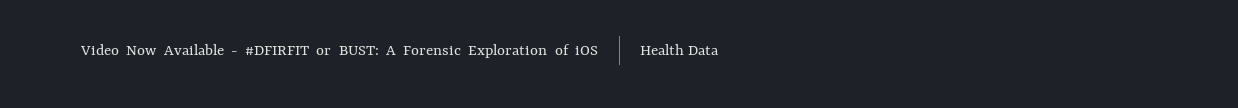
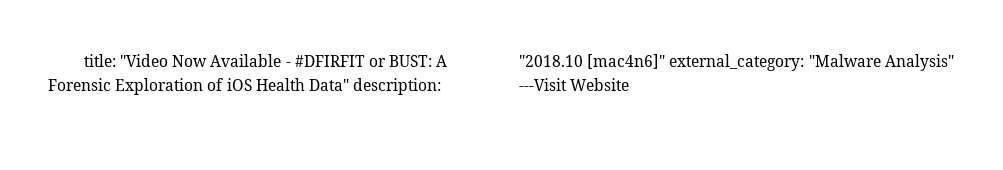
[80,44,119,55] Video -> [83,54,169,67] title: "Video
[688,46,720,55] Data -> [308,78,442,95] [519,54,954,71] [519,78,630,91] Data" description: "2018.10 [mac4n6]" external_category: "Malware Analysis" ---Visit Website

